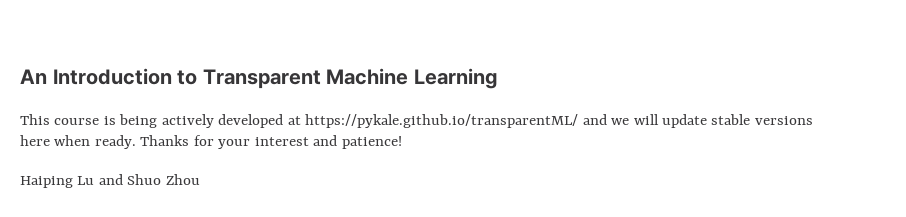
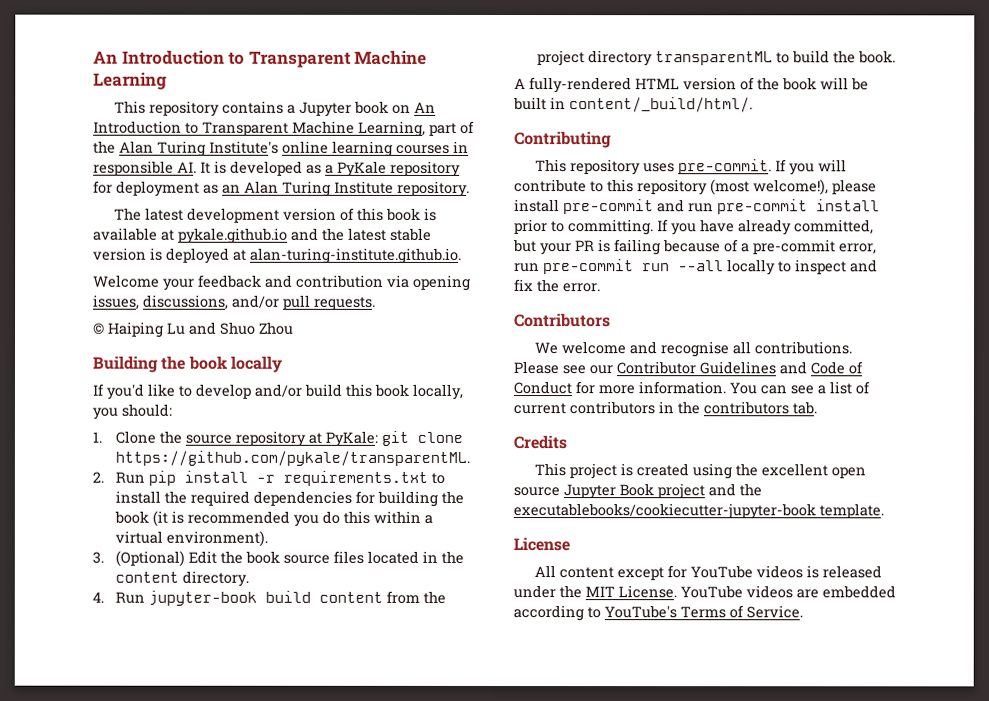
[54,114,813,128] [20,135,402,149] course is being actively developed at https://pykale.github.io/transparentML/ and we will update stable versions here when ready. Thanks for your interest and patience! // -> [149,100,437,117] [93,120,475,137] [93,140,469,157] [93,160,461,177] [93,180,470,197] [114,207,438,223] [93,227,432,244] [93,247,462,264] [93,274,471,291] [93,294,376,310] [93,322,105,335] repository contains a Jupyter book on An Introduction to Transparent Machine Learning, part of the Alan Turing Institute's online learning courses in responsible AI. It is developed as a PyKale repository for deployment as an Alan Turing Institute repository. // The latest development version of this book is available at pykale.github.io and the latest stable version is deployed at alan-turing-institute.github.io. // Welcome your feedback and contribution via opening issues, discussions, and/or pull requests. // ©
(200, 179) none -> [92,355,282,373] [92,383,463,400] [92,403,172,420] [92,430,463,447] [114,450,470,466] [92,470,445,486] [114,490,464,507] [113,510,433,527] [114,530,268,547] [92,550,464,567] [114,570,249,587] [92,590,446,606] [536,50,896,67] [514,77,869,94] [513,97,753,113] [514,131,612,149] [535,159,848,176] [514,179,877,196] [514,199,880,215] [514,219,874,236] [513,239,877,256] [514,259,878,276] [514,279,601,293] [514,313,611,328] [534,341,854,358] [513,361,863,375] [513,381,870,395] [513,401,817,415] [513,435,567,450] [534,463,867,480] [513,483,762,500] [513,503,884,520] [513,537,570,552] [534,565,883,581] [513,585,896,599] [513,605,803,622] // Building the book locally // If you'd like to develop and/or build this book locally, you should: // 1. Clone the source repository at PyKale: git clone https://github.com/pykale/transparentML. // 2. Run pip install -r requirements.txt to install the required dependencies for building the book (it is recommended you do this within a virtual environment). // 3. (Optional) Edit the book source files located in the content directory. // 4. Run jupyter-book build content from the project directory transparentML to build the book. // A fully-rendered HTML version of the book will be built in content/_build/html/. // Contributing // This repository uses pre-commit. If you will contribute to this repository (most welcome!), please install pre-commit and run pre-commit install prior to committing. If you have already committed, but your PR is failing because of a pre-commit error, run pre-commit run --all locally to inspect and fix the error. // Contributors // We welcome and recognise all contributions. Please see our Contributor Guidelines and Code of Conduct for more information. You can see a list of current contributors in the contributors tab. // Credits // This project is created using the excellent open source Jupyter Book project and the executablebooks/cookiecutter-jupyter-book template. // License // All content except for YouTube videos is released under the MIT License. YouTube videos are embedded according to YouTube's Terms of Service.

